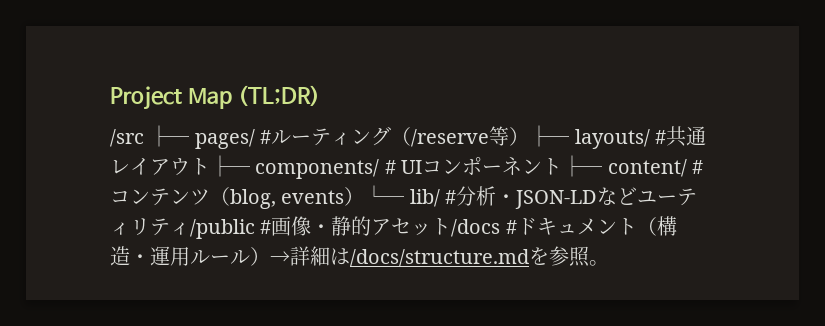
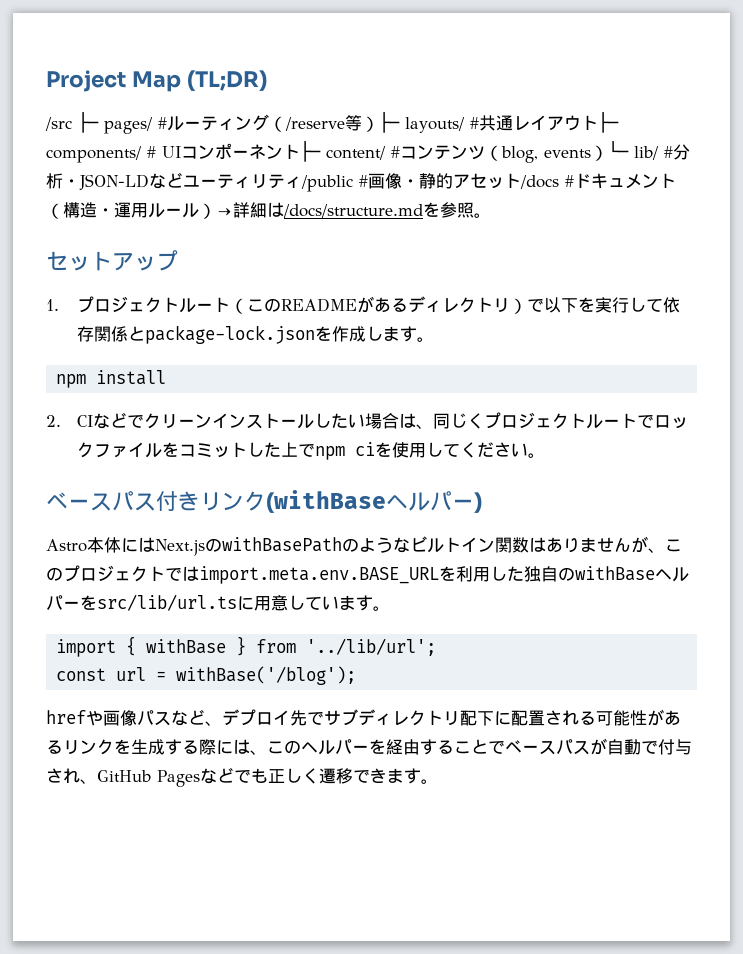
(609, 263) none -> [46,250,178,271] [46,296,681,314] [77,325,435,344] [56,370,167,388] [46,412,689,429] [77,442,546,460] [46,490,482,513] [46,536,682,556] [46,565,689,584] [46,594,390,611] [56,636,437,657] [56,666,357,685] [46,709,681,726] [46,738,692,755] [46,767,438,787] // セットアップ // 1.プロジェクトルート（このREADMEがあるディレクトリ）で以下を実行して依存関係とpackage-lock.jsonを作成します。 // npm install // 2. CIなどでクリーンインストールしたい場合は、同じくプロジェクトルートでロックファイルをコミットした上でnpm ciを使用してください。 // ベースパス付きリンク(withBaseヘルパー) // Astro本体にはNext.jsのwithBasePathのようなビルトイン関数はありませんが、このプロジェクトではimport.meta.env.BASE_URLを利用した独自のwithBaseヘルパーをsrc/lib/url.tsに用意しています。 // import { withBase } from '../lib/url'; // const url = withBase('/blog'); // hrefや画像パスなど、デプロイ先でサブディレクトリ配下に配置される可能性があるリンクを生成する際には、このヘルパーを経由することでベースパスが自動で付与され、GitHub Pagesなどでも正しく遷移できます。

